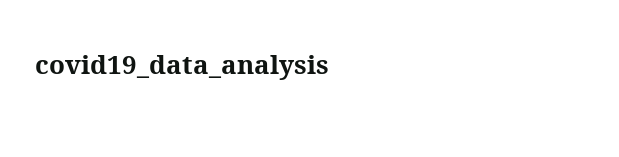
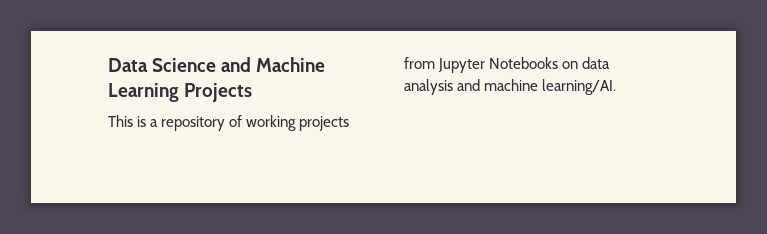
[35,55,329,80] covid19_data_analysis -> [108,57,326,72] [108,83,253,102] [108,115,350,131] [404,57,611,73] [404,79,617,95] Data Science and Machine Learning Projects // This is a repository of working projects from Jupyter Notebooks on data analysis and machine learning/AI.

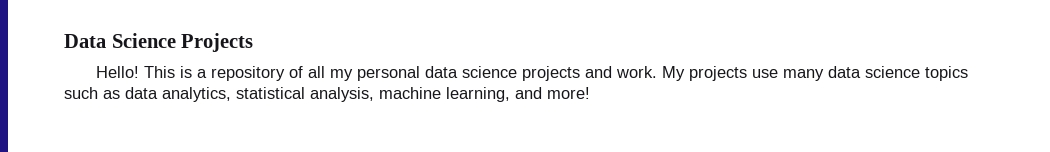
[221,57,326,72] [108,83,179,102] and Machine Learning -> (176, 40) none
(253, 92) none -> [96,66,140,78] Hello!
[246,115,350,131] [404,57,611,73] [404,79,617,95] working projects from Jupyter Notebooks on data analysis and machine learning/AI. -> [308,66,969,81] [64,87,590,102] all my personal data science projects and work. My projects use many data science topics such as data analytics, statistical analysis, machine learning, and more!

